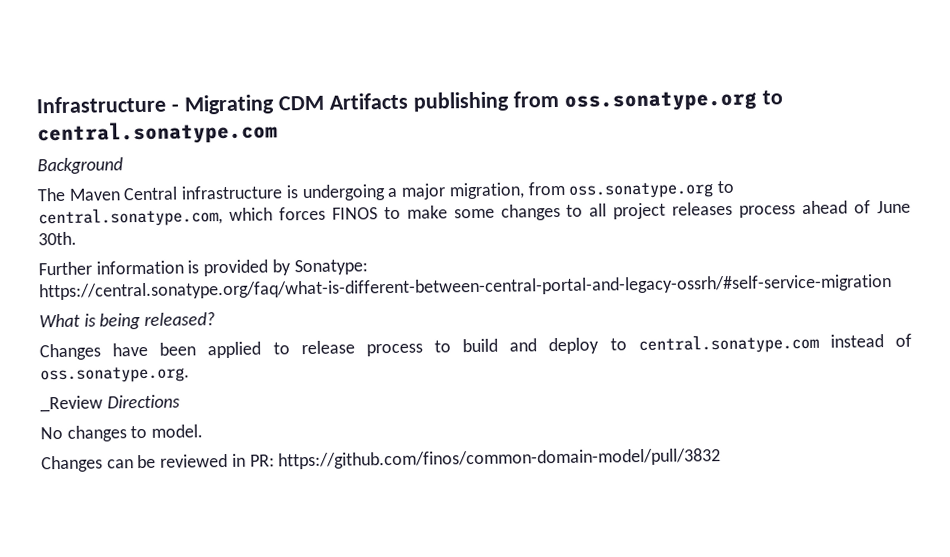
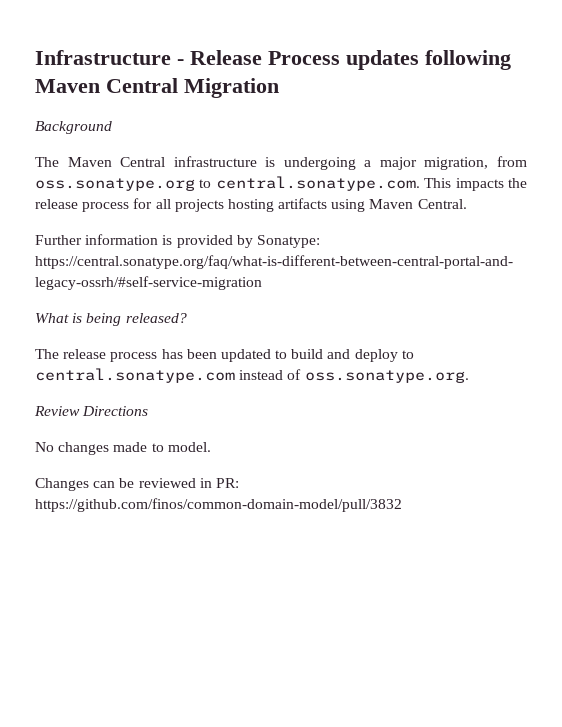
[183,90,783,115] [37,120,278,146] Migrating CDM Artifacts publishing from oss.sonatype.org to central.sonatype.com -> [190,50,511,70] [35,78,279,98] Release Process updates following Maven Central Migration
[38,200,911,228] [38,231,77,246] central.sonatype.com, which forces FINOS to make some changes to all project releases process ahead of June 30th. -> [215,176,527,191] [35,198,467,212] central.sonatype.com. This impacts the release process for all projects hosting artifacts using Maven Central.
[39,340,423,361] Changes have been applied to release process -> [35,349,271,362] The release process has been updated
[40,395,103,413] _Review -> [34,406,80,416] Review
(127, 433) none -> [113,442,148,452] made

